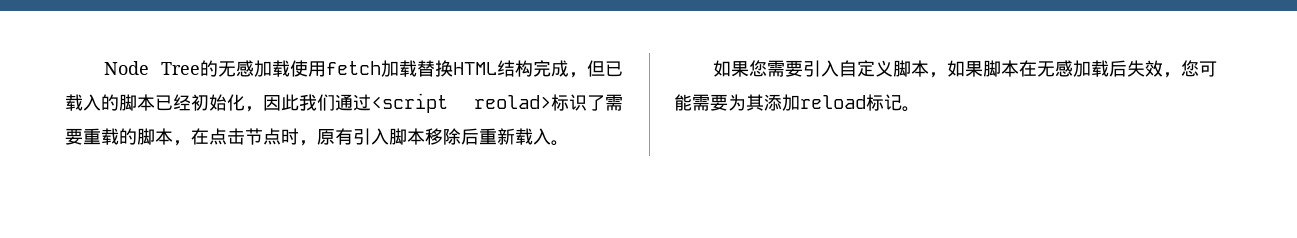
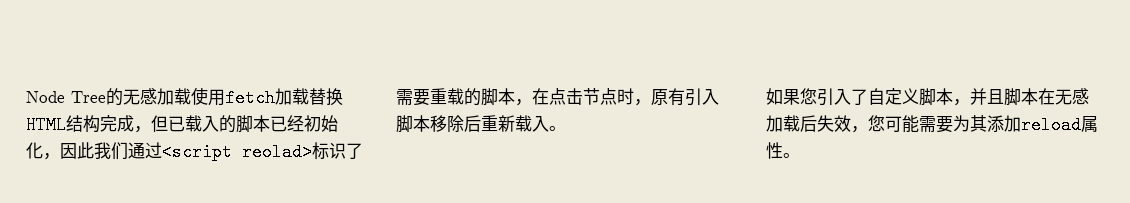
[767,60,840,77] 需要引入 -> [817,88,868,106] 引入了
[947,60,984,77] 如果 -> [970,88,1004,105] 并且
[866,94,902,111] 标记 -> [1081,116,1098,132] [766,142,783,159] 属性

